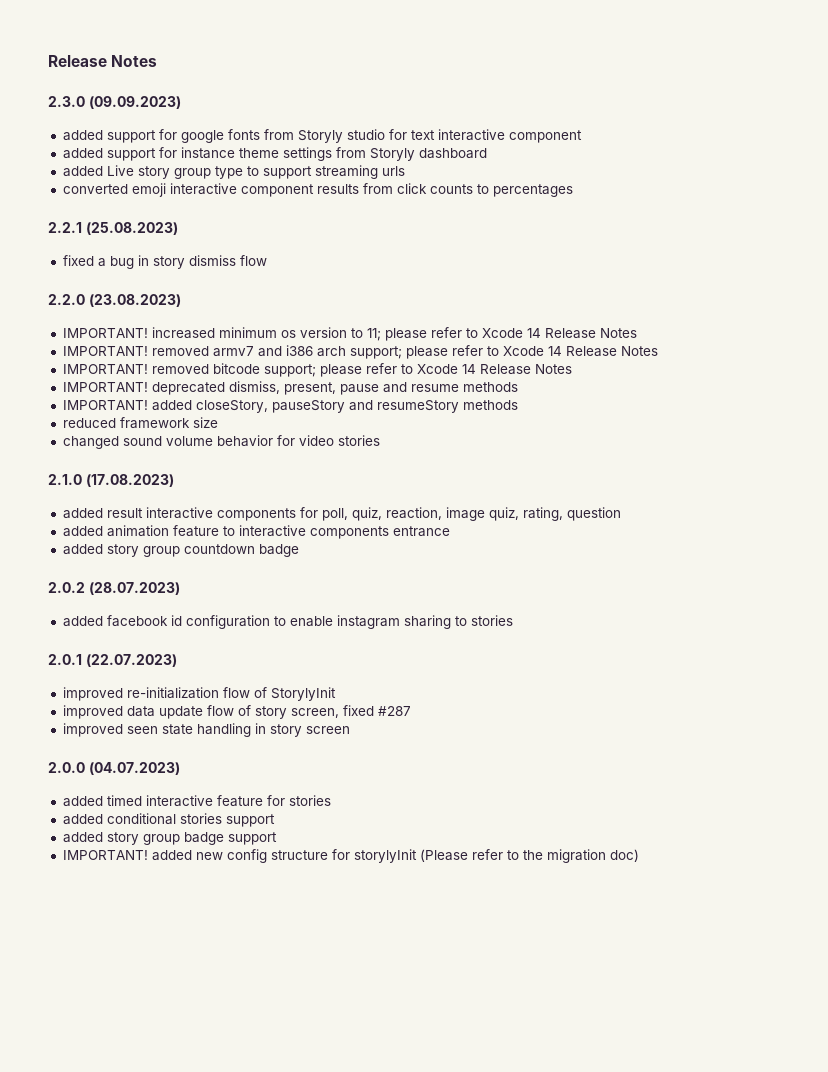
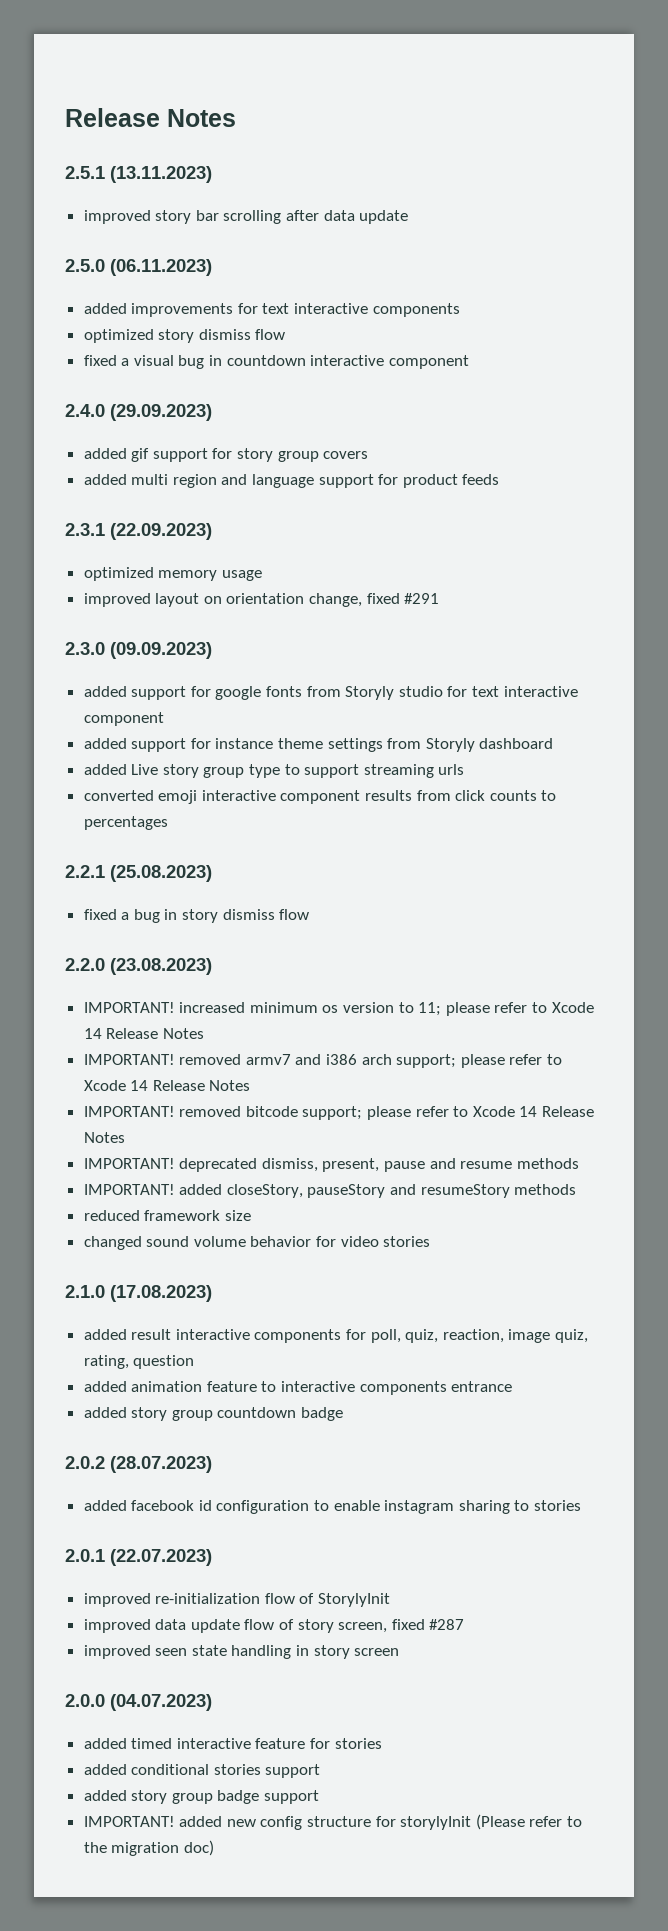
[48,55,158,67] Release Notes -> [65,108,236,127] [65,166,212,183] [83,210,409,224] [65,259,212,276] [83,303,460,317] [83,329,286,343] [83,355,469,369] [65,404,212,421] [83,448,369,462] [83,474,500,488] [65,523,212,540] [83,567,262,581] [83,593,440,607] Release Notes // 2.5.1 (13.11.2023) // improved story bar scrolling after data update // 2.5.0 (06.11.2023) // added improvements for text interactive components // optimized story dismiss flow // fixed a visual bug in countdown interactive component // 2.4.0 (29.09.2023) // added gif support for story group covers // added multi region and language support for product feeds // 2.3.1 (22.09.2023) // optimized memory usage // improved layout on orientation change, fixed #291

